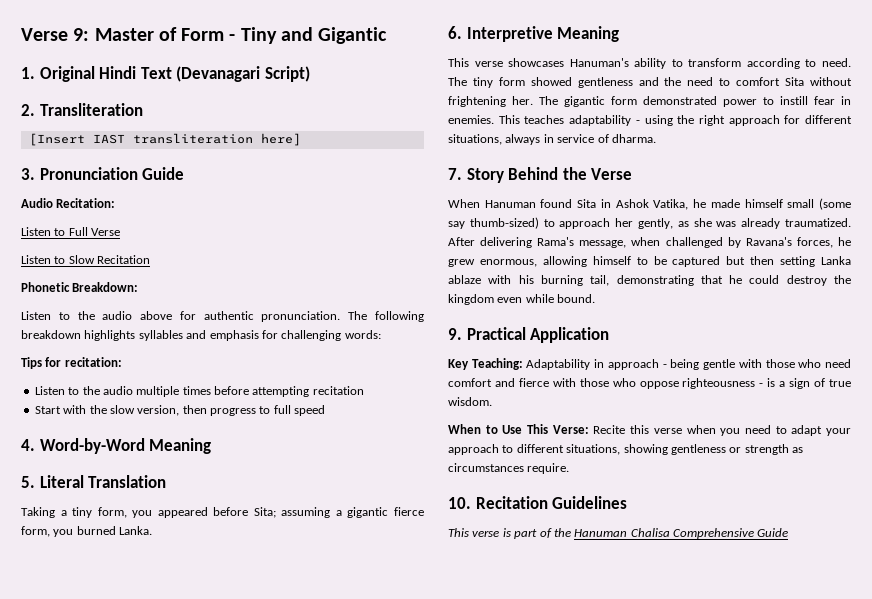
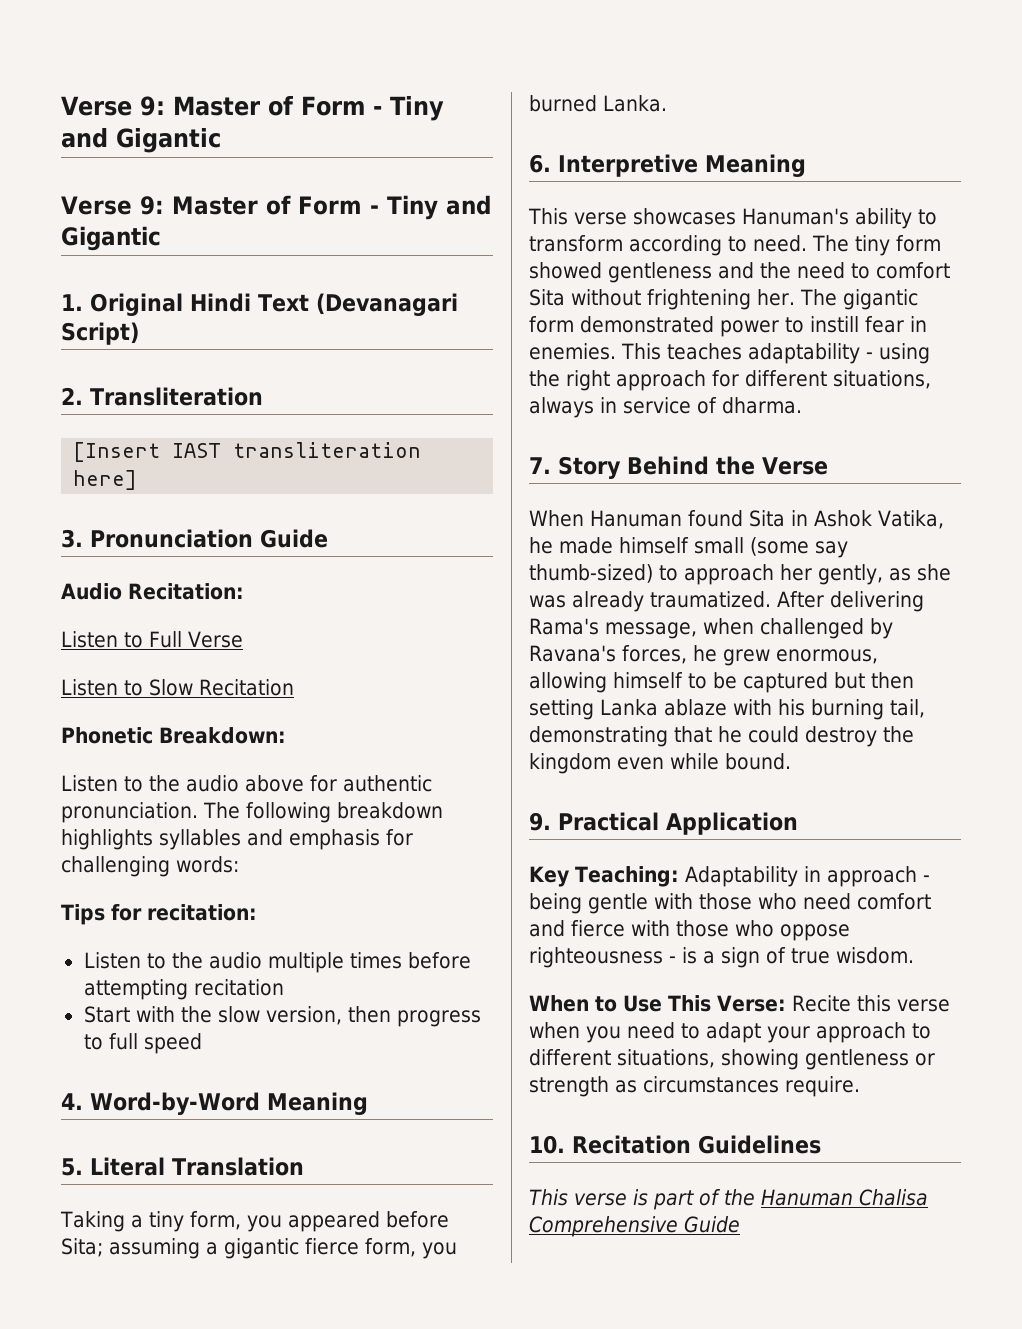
[21,27,388,44] Verse 9: Master of Form - Tiny and Gigantic -> [61,96,444,121] [61,128,221,153] [61,195,491,220] [61,226,161,251] Verse 9: Master of Form - Tiny and Gigantic // Verse 9: Master of Form - Tiny and Gigantic

